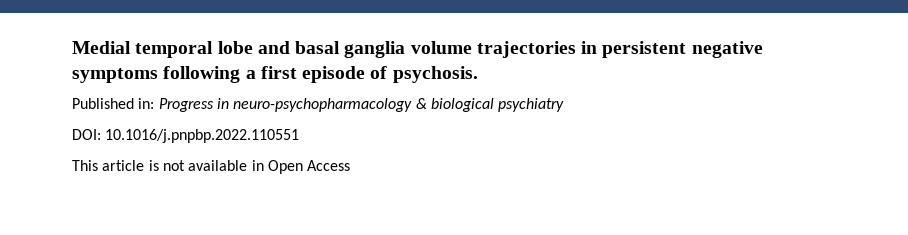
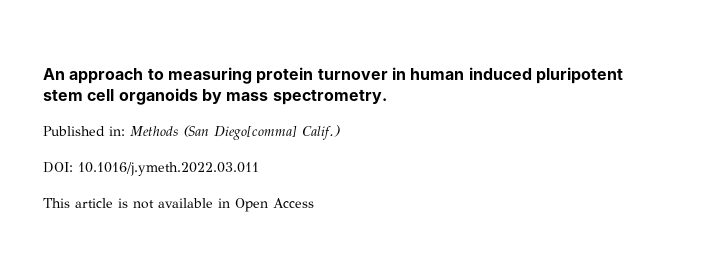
[72,41,763,58] [72,66,478,83] [72,98,565,112] Medial temporal lobe and basal ganglia volume trajectories in persistent negative symptoms following a first episode of psychosis. // Published in: Progress in neuro-psychopharmacology & biological psychiatry -> [43,67,623,84] [43,88,387,105] [43,125,340,140] An approach to measuring protein turnover in human induced pluripotent stem cell organoids by mass spectrometry. // Published in: Methods (San Diego[comma] Calif.)
[105,129,300,143] 10.1016/j.pnpbp.2022.110551 -> [78,162,259,176] 10.1016/j.ymeth.2022.03.011

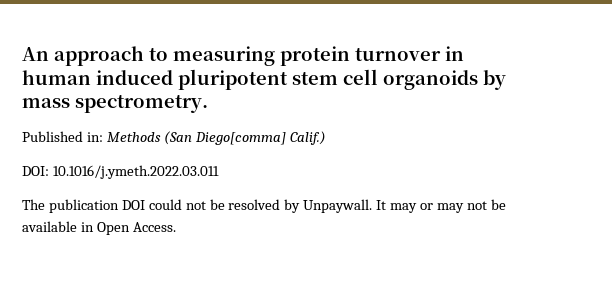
[43,198,154,209] This article is not -> [22,199,506,213] The publication DOI could not be resolved by Unpaywall. It may or may not be
[273,198,314,208] Access -> [132,222,176,232] Access.

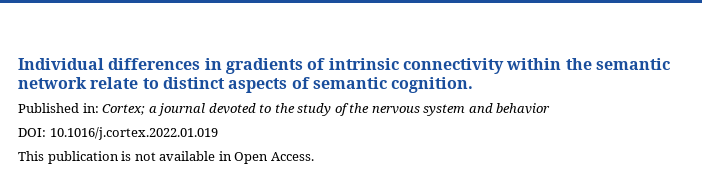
[22,46,464,66] [22,69,506,90] [22,95,208,113] [22,131,326,145] [22,165,219,179] [22,199,506,213] An approach to measuring protein turnover in human induced pluripotent stem cell organoids by mass spectrometry. // Published in: Methods (San Diego[comma] Calif.) // DOI: 10.1016/j.ymeth.2022.03.011 // The publication DOI could not be resolved by Unpaywall. It may or may not be -> [18,58,670,74] [18,77,474,93] [18,103,551,116] [18,127,218,140] [18,151,156,164] Individual differences in gradients of intrinsic connectivity within the semantic network relate to distinct aspects of semantic cognition. // Published in: Cortex; a journal devoted to the study of the nervous system and behavior // DOI: 10.1016/j.cortex.2022.01.019 // This publication is not

